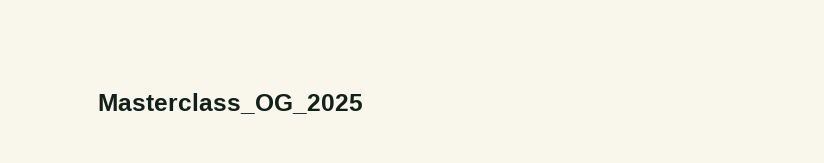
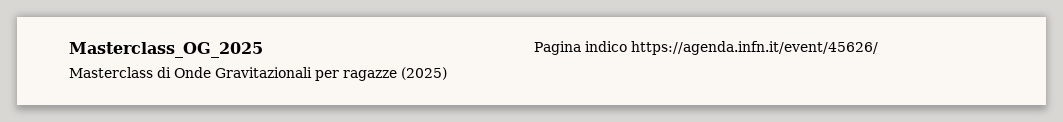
(363, 103) none -> [69,67,447,81] [534,41,878,55] // Masterclass di Onde Gravitazionali per ragazze (2025) // Pagina indico https://agenda.infn.it/event/45626/

